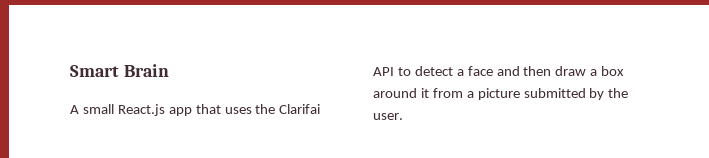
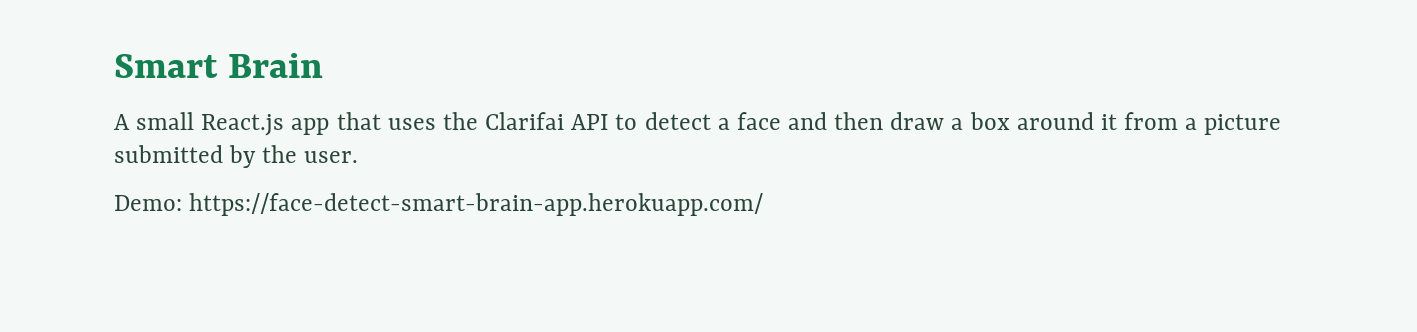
(403, 116) none -> [114,193,764,216] // Demo: https://face-detect-smart-brain-app.herokuapp.com/

